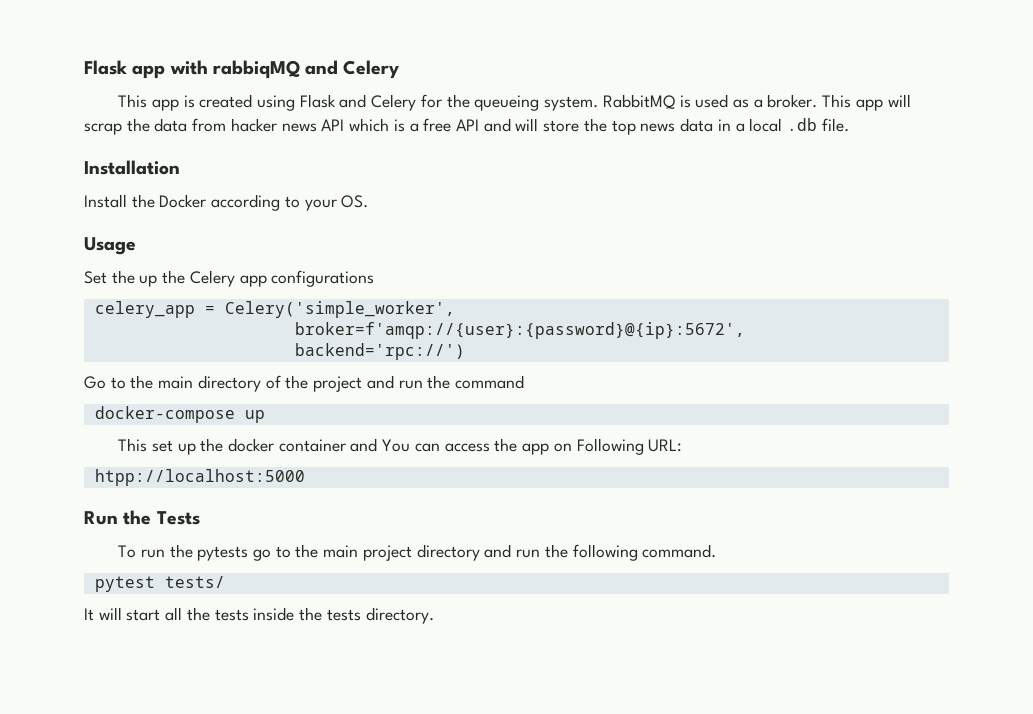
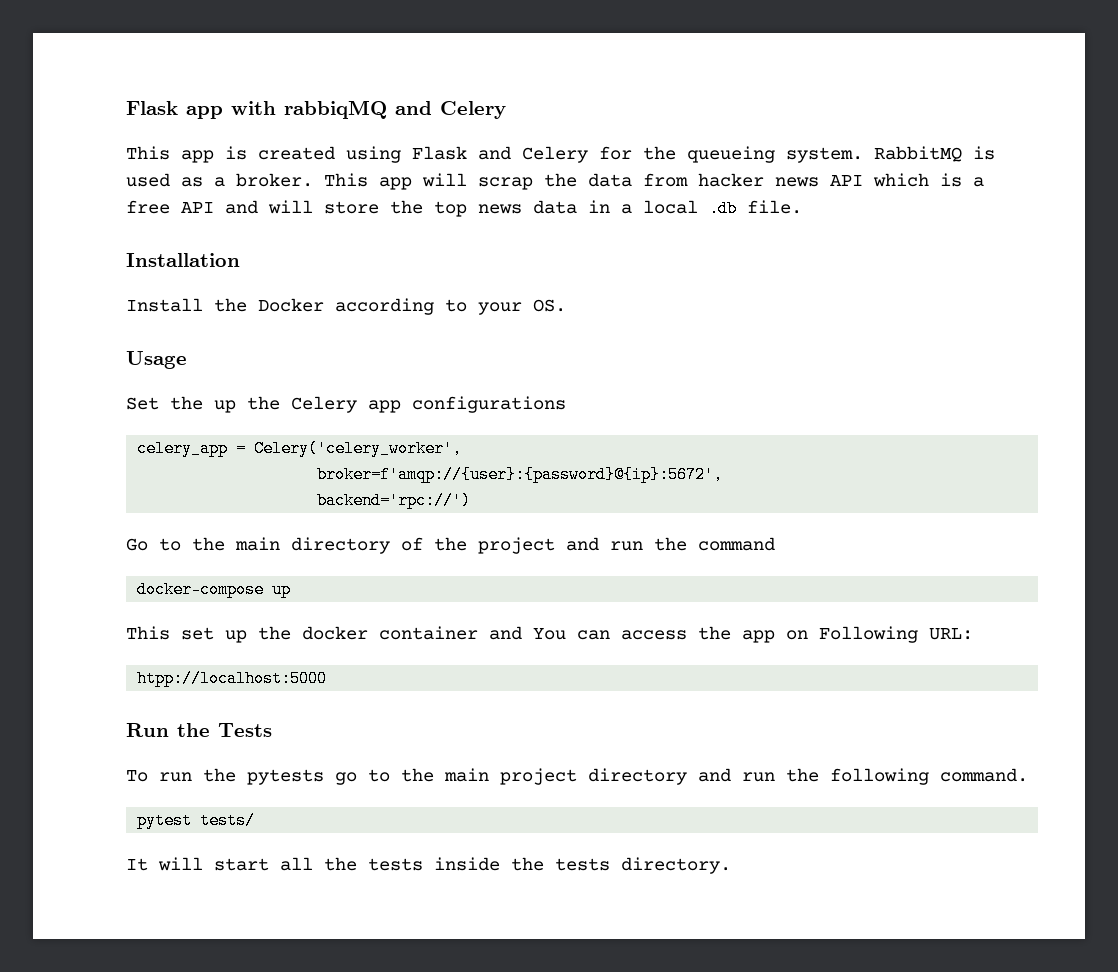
[224,301,455,318] Celery('simple_worker', -> [254,440,463,457] Celery('celery_worker',

